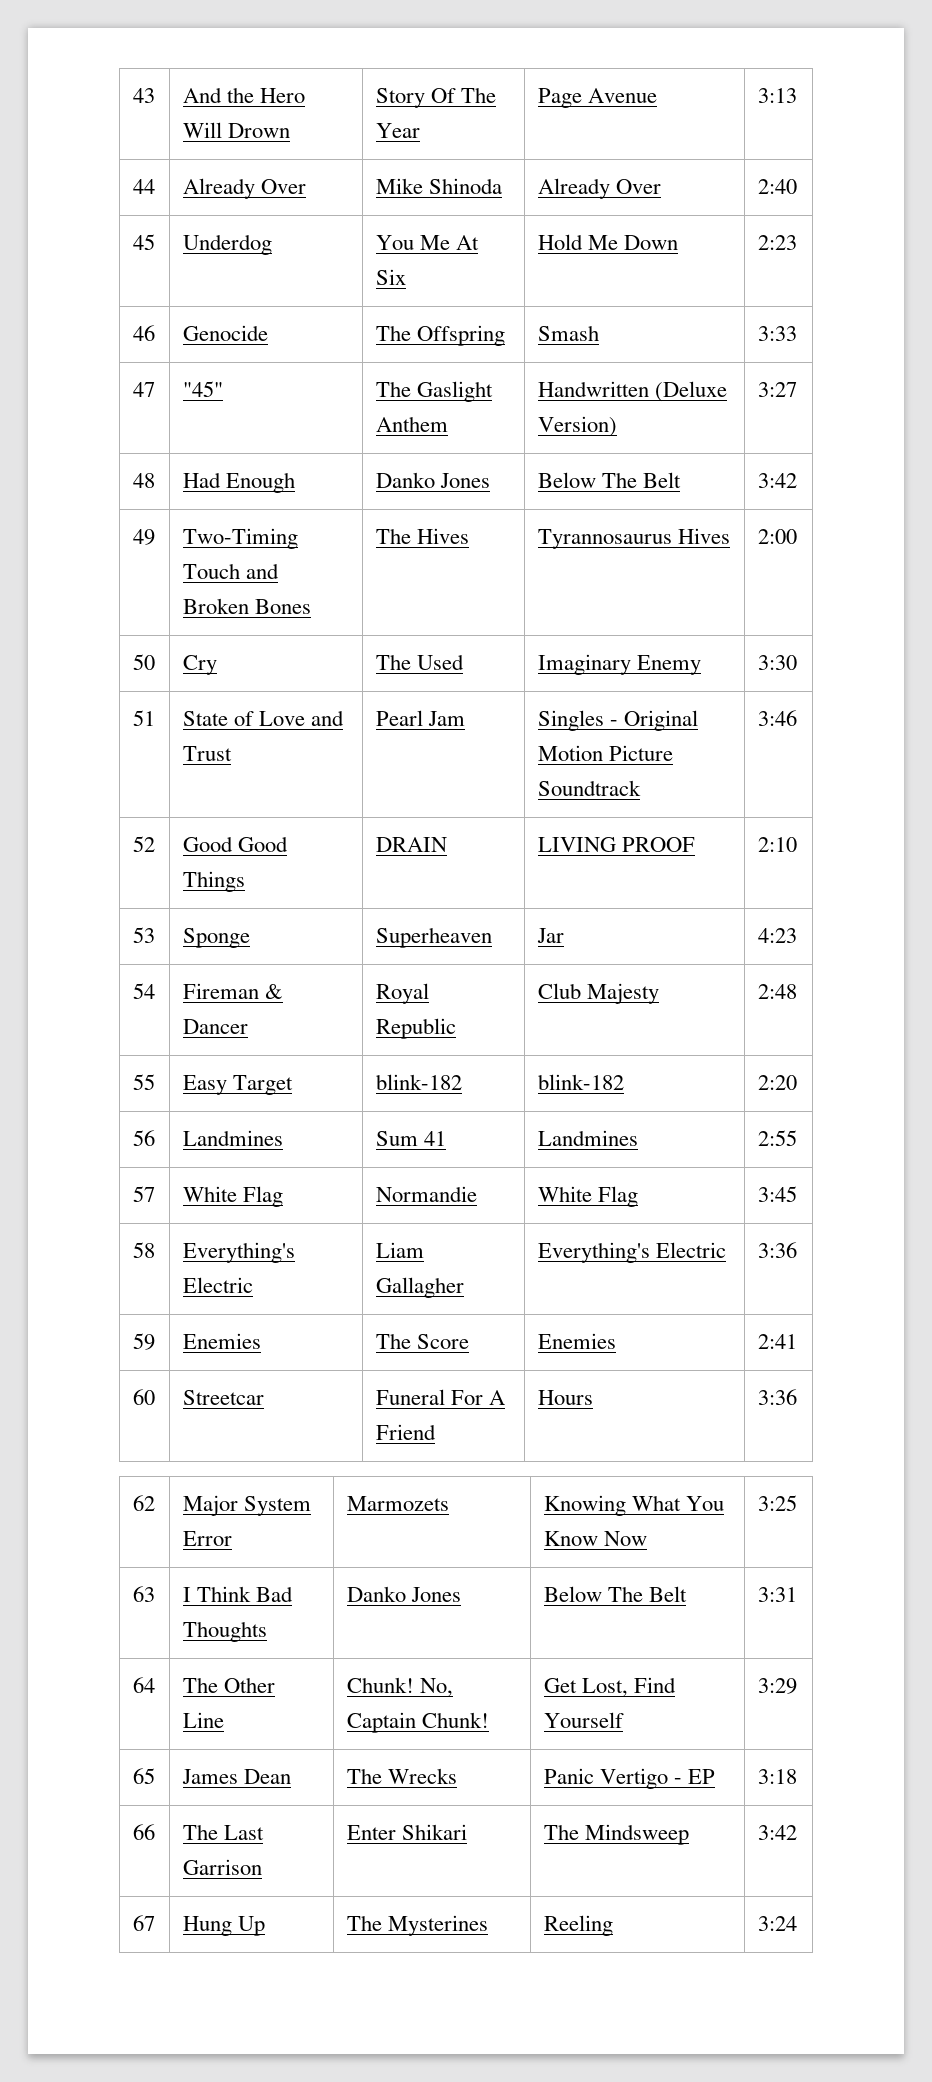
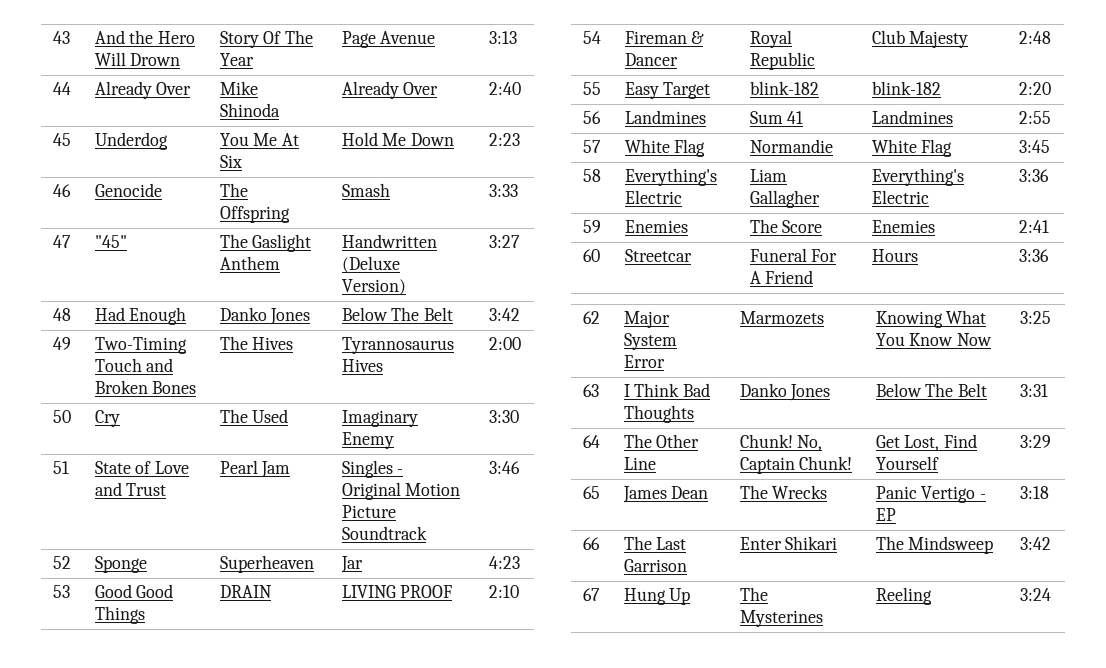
(155, 844) none -> [94,556,147,573] [219,555,314,573] [340,556,363,573] [488,556,520,569] [52,585,70,598] | Sponge | Superheaven | Jar | 4:23 // 53
[132,927,155,943] [182,928,250,948] [375,927,492,948] [536,928,564,943] [757,928,797,943] // 53 | Sponge | Superheaven | Jar | 4:23 -> (519, 591) none

